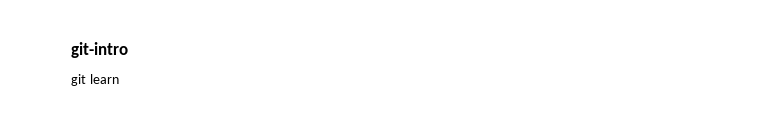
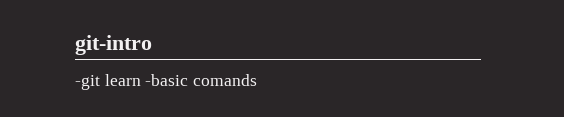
[71,74,119,86] git learn -> [75,74,258,90] -git learn -basic comands

